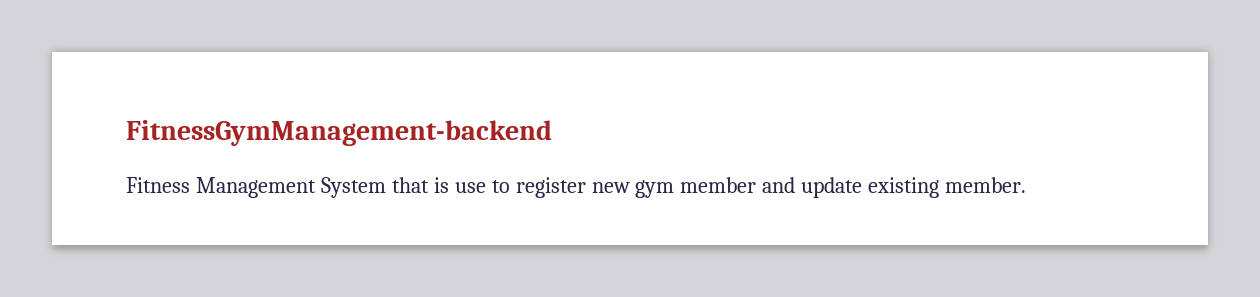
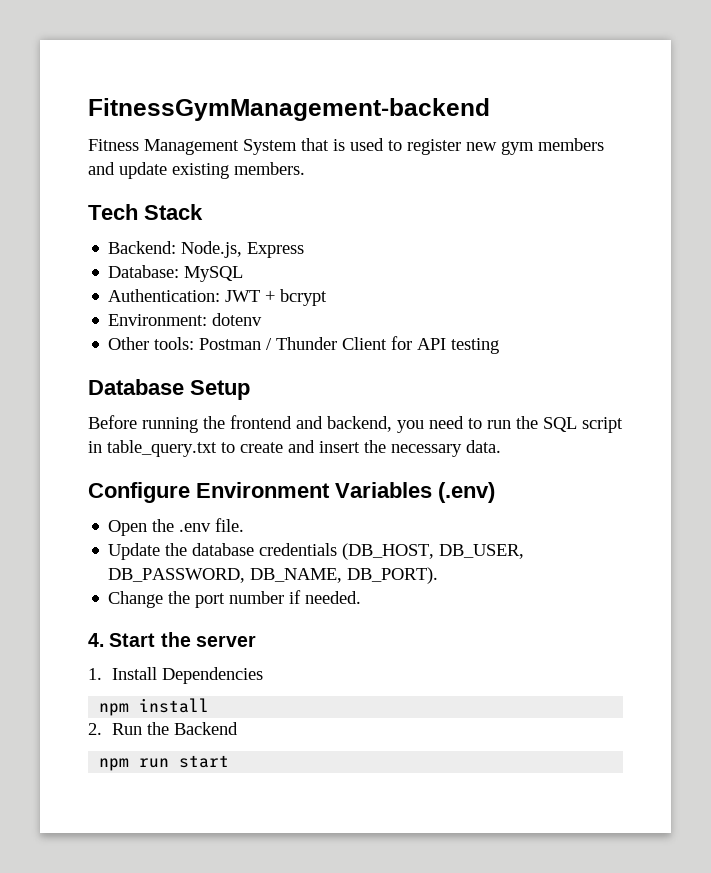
[454,182,486,193] use -> [350,138,384,151] used
[680,177,757,193] member -> [538,138,604,151] members
[945,177,1027,193] member. -> [234,162,305,175] [88,204,203,220] [108,241,305,258] [108,265,244,282] [108,289,328,306] [108,313,263,326] [108,336,500,354] [88,379,250,400] [88,415,623,433] [88,440,501,457] [88,482,495,503] [108,518,245,536] [108,543,525,560] [108,567,439,584] [108,590,362,608] [88,632,256,647] [88,667,263,684] [99,698,210,716] [88,722,238,735] [99,755,230,771] members. // Tech Stack // Backend: Node.js, Express // Database: MySQL // Authentication: JWT + bcrypt // Environment: dotenv // Other tools: Postman / Thunder Client for API testing // Database Setup // Before running the frontend and backend, you need to run the SQL script in table_query.txt to create and insert the necessary data. // Configure Environment Variables (.env) // Open the .env file. // Update the database credentials (DB_HOST, DB_USER, DB_PASSWORD, DB_NAME, DB_PORT). // Change the port number if needed. // 4. Start the server // 1. Install Dependencies // npm install // 2. Run the Backend // npm run start

